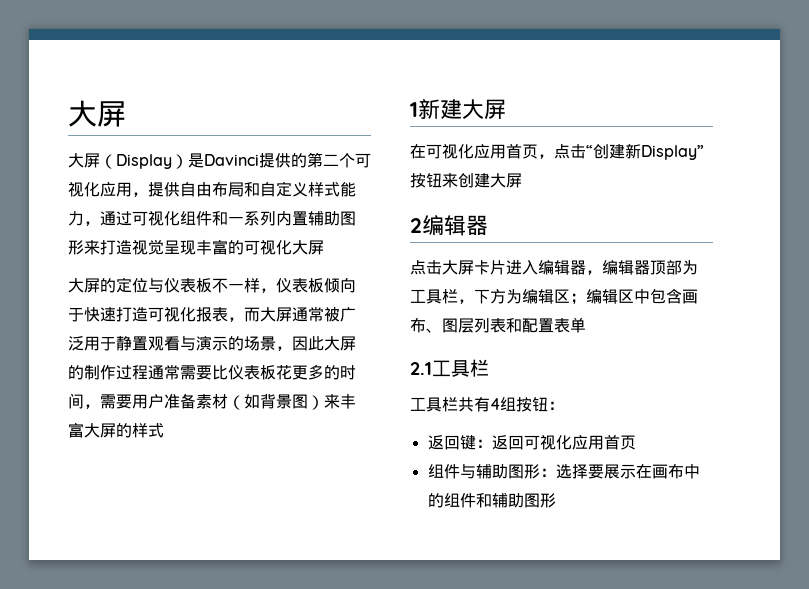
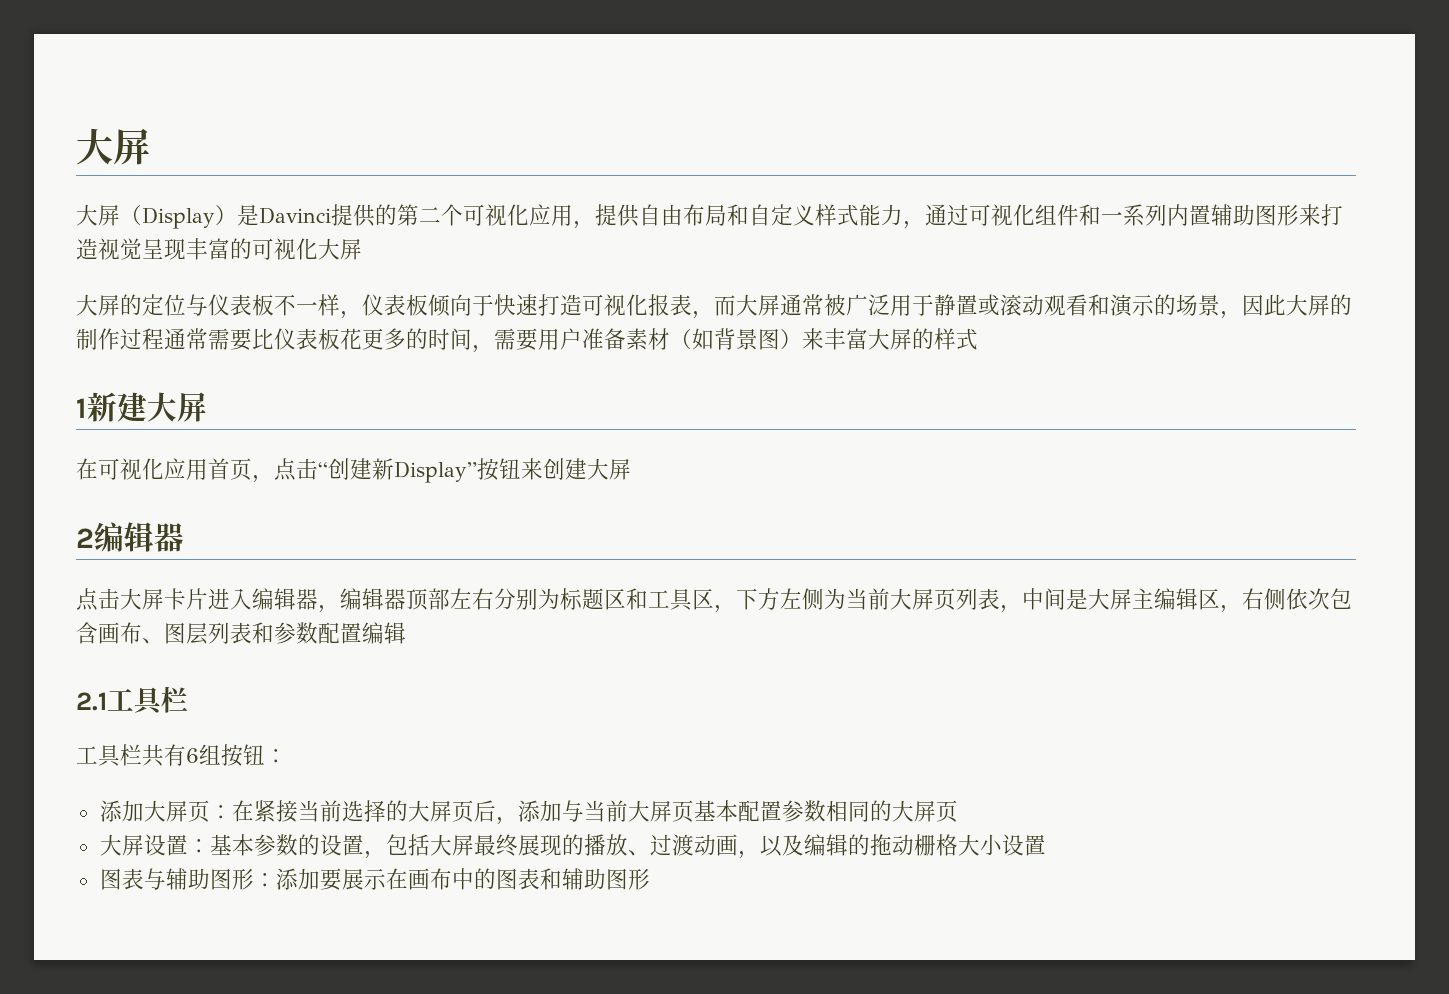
[148,336,196,351] 观看与 -> [978,294,1110,316] 或滚动观看和
[682,260,698,275] [410,289,650,305] 为工具栏，下方为编辑区；编辑区中 -> [450,588,1330,613] 左右分别为标题区和工具区，下方左侧为当前大屏页列表，中间是大屏主编辑区，右侧依次
[522,317,586,333] 配置表单 -> [274,622,406,644] 参数配置编辑
[490,398,500,410] 4 -> [186,748,199,763] 6
[427,434,636,450] [427,464,460,479] 返回键：返回可视化应用首页 // 组件 -> [99,800,958,825] [99,834,1046,859] [99,868,144,890] 添加大屏页：在紧接当前选择的大屏页后，添加与当前大屏页基本配置参数相同的大屏页 // 大屏设置：基本参数的设置，包括大屏最终展现的播放、过渡动画，以及编辑的拖动栅格大小设置 // 图表
[555,464,588,479] 选择 -> [275,868,320,890] 添加
[443,493,476,508] 组件 -> [495,868,540,890] 图表

